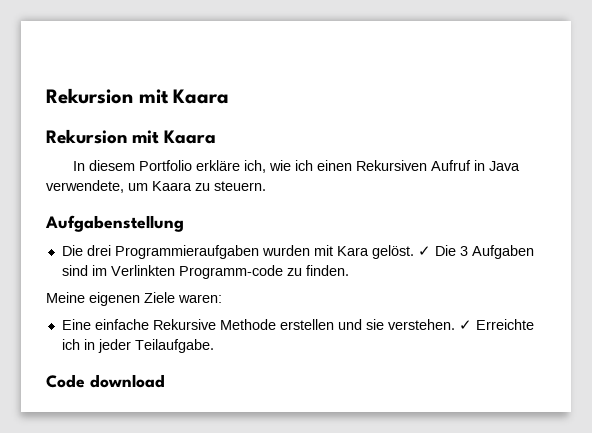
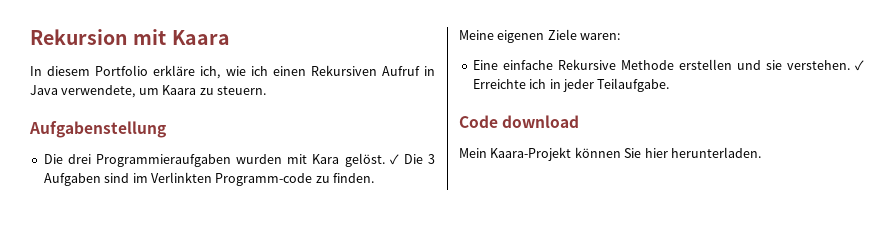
[46,88,230,104] [46,129,217,144] Rekursion mit Kaara // Rekursion mit Kaara -> [30,29,230,45] Rekursion mit Kaara
(165, 381) none -> [459,147,761,161] // Mein Kaara-Projekt können Sie hier herunterladen.

